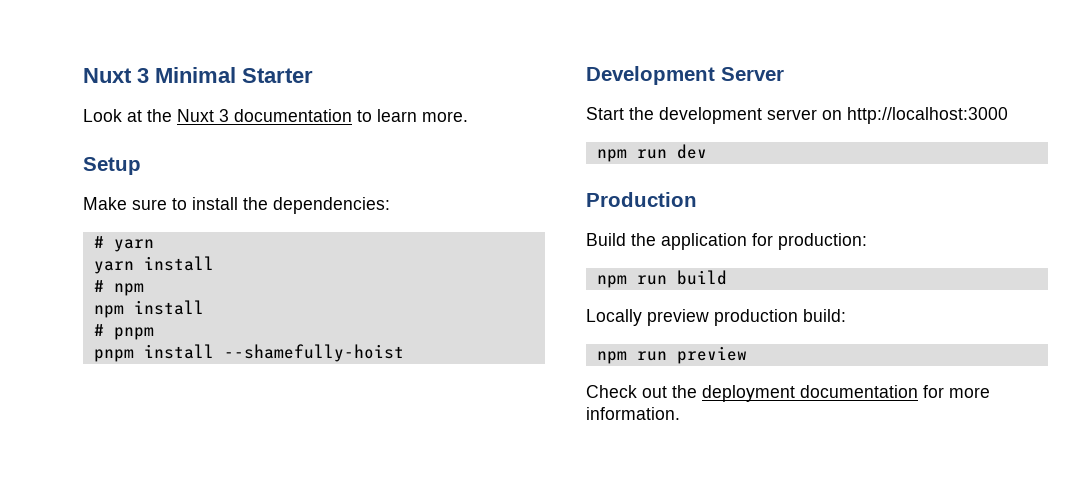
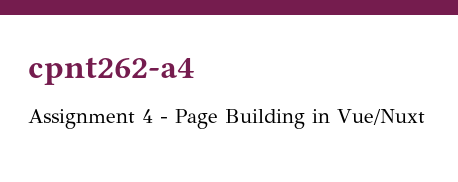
[83,67,313,83] [83,109,468,122] [83,157,141,175] [83,197,390,214] [93,236,154,252] [93,256,214,274] [93,280,144,296] [93,300,204,318] [93,324,154,340] [93,344,404,362] [586,66,784,85] [586,107,1008,124] [596,144,707,162] [586,192,697,207] [586,233,867,250] [596,270,727,288] [586,309,846,326] [596,346,747,364] [586,385,990,402] [586,407,680,420] Nuxt 3 Minimal Starter // Look at the Nuxt 3 documentation to learn more. // Setup // Make sure to install the dependencies: // # yarn // yarn install // # npm // npm install // # pnpm // pnpm install --shamefully-hoist // Development Server // Start the development server on http://localhost:3000 // npm run dev // Production // Build the application for production: // npm run build // Locally preview production build: // npm run preview // Check out the deployment documentation for more information. -> [28,57,194,85] [28,109,425,129] cpnt262-a4 // Assignment 4 - Page Building in Vue/Nuxt

